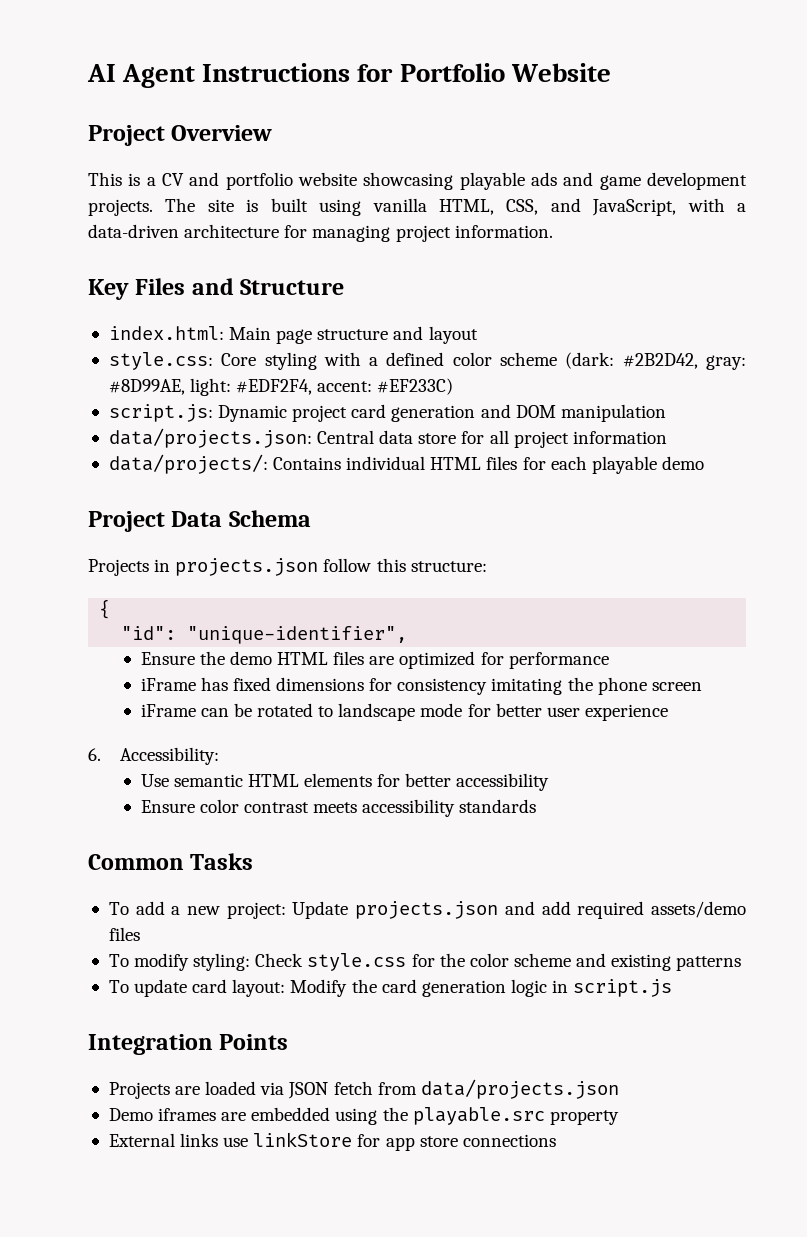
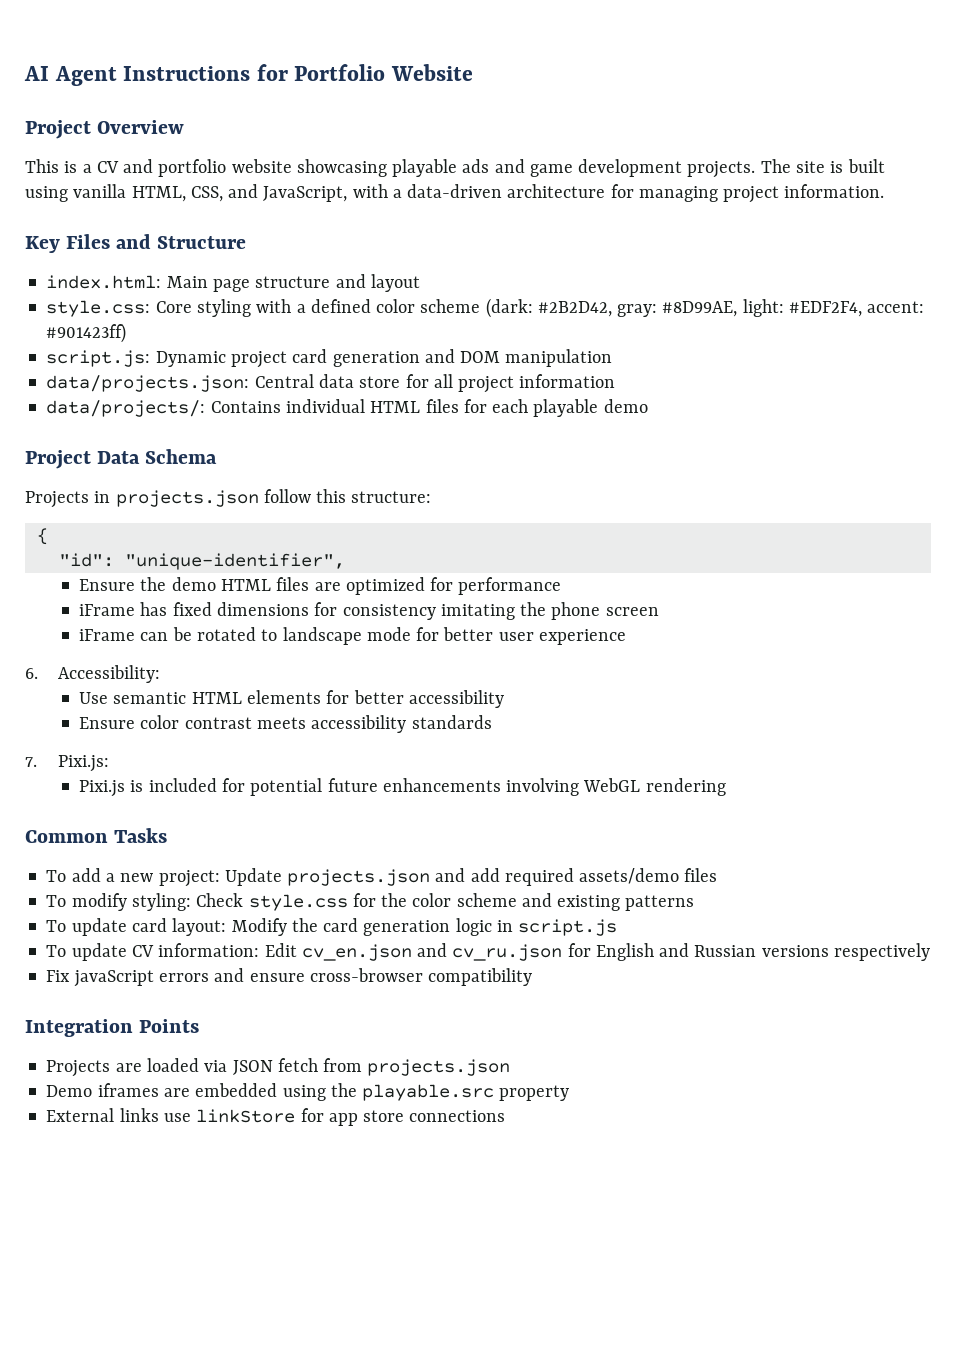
[377,378,454,395] #EF233C) -> [46,323,127,343] #901423ff)
(537, 806) none -> [25,755,109,772] [79,778,726,797] // 7. Pixi.js: // Pixi.js is included for potential future enhancements involving WebGL rendering
(673, 988) none -> [46,943,930,961] [46,968,533,987] // To update CV information: Edit cv_en.json and cv_ru.json for English and Russian versions respectively // Fix javaScript errors and ensure cross-browser compatibility
[420,1079,619,1099] data/projects.json -> [367,1059,511,1076] projects.json

